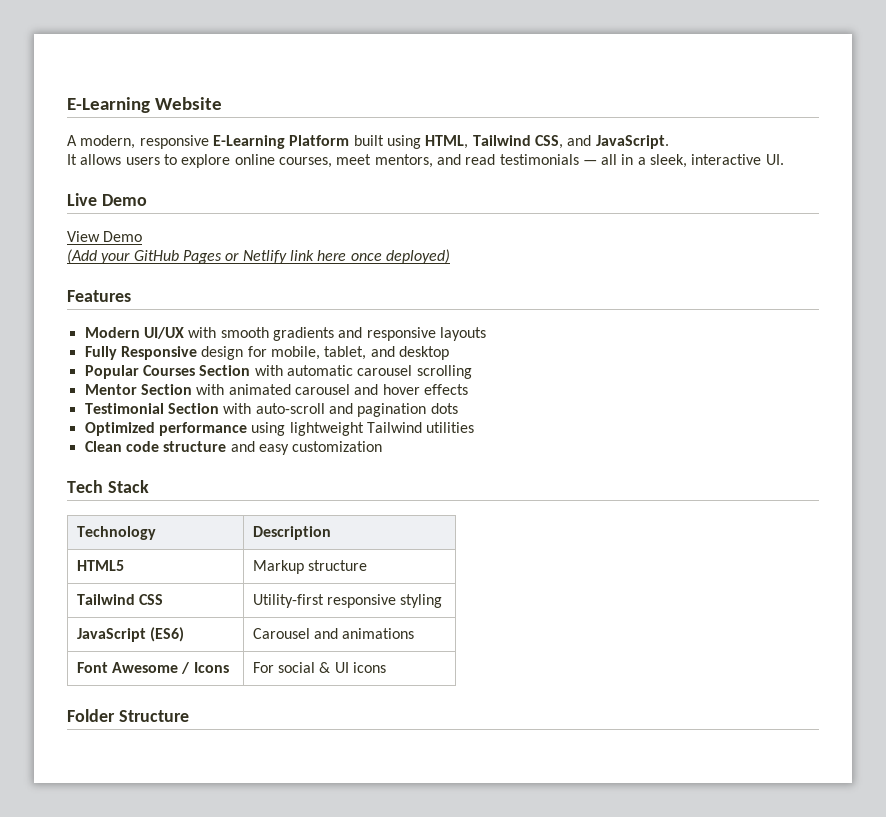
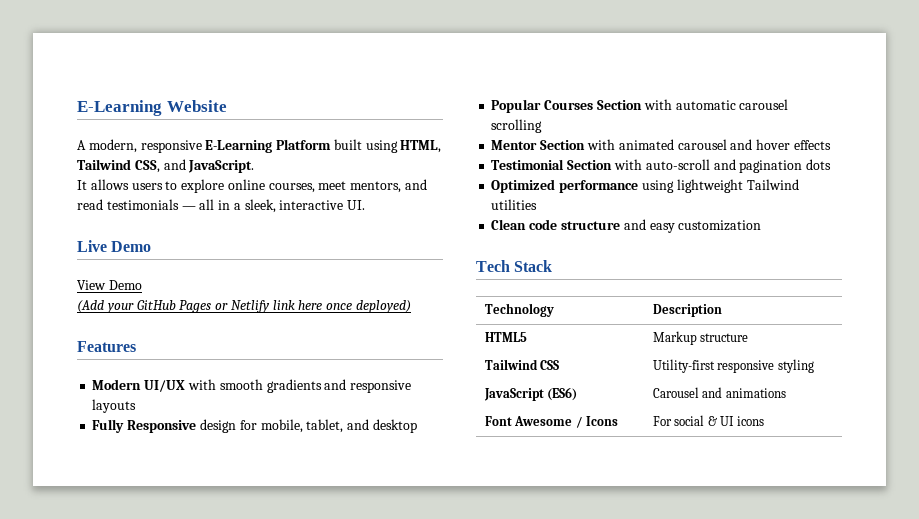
[67,709,189,722] // Folder Structure -> (764, 421) none

